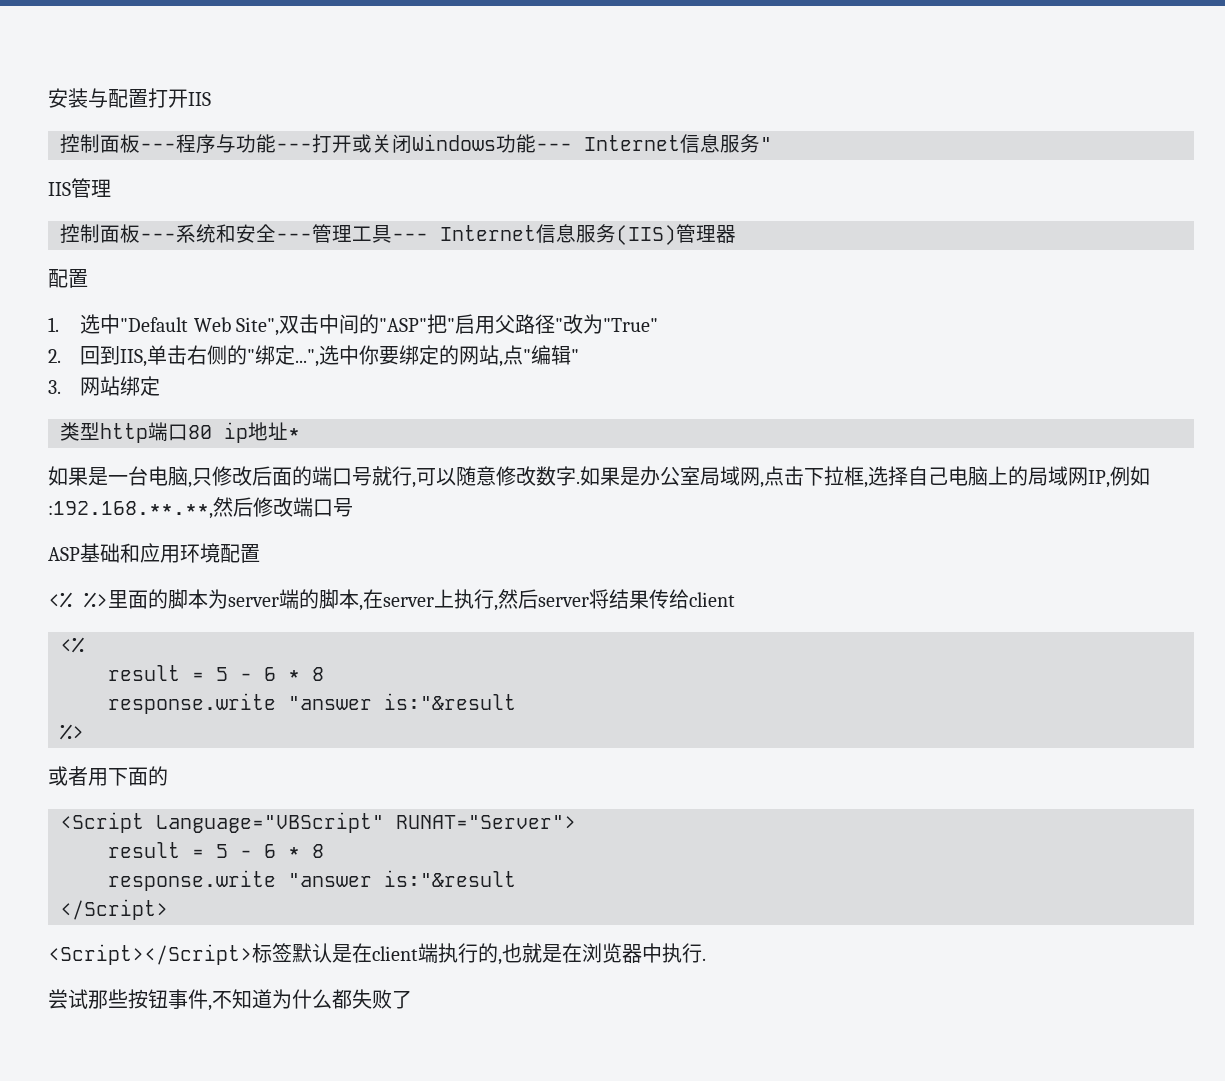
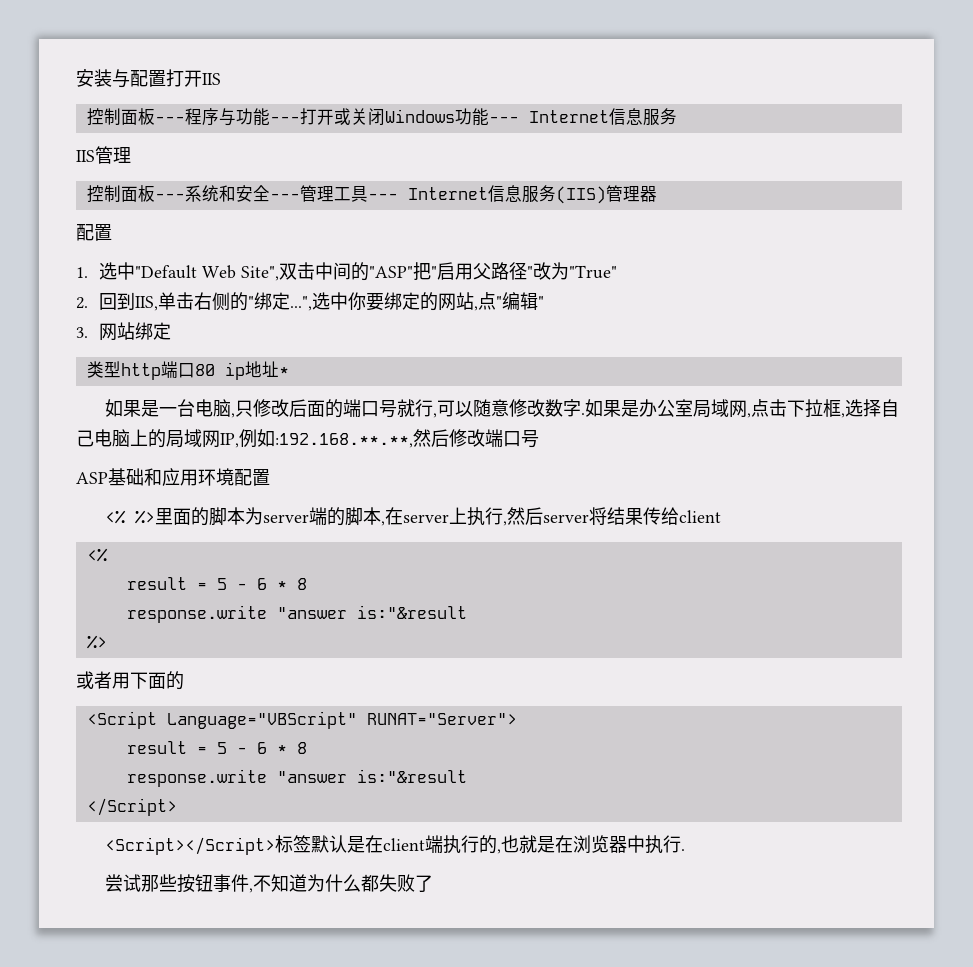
[760,137,772,151] " -> (677, 116) none

